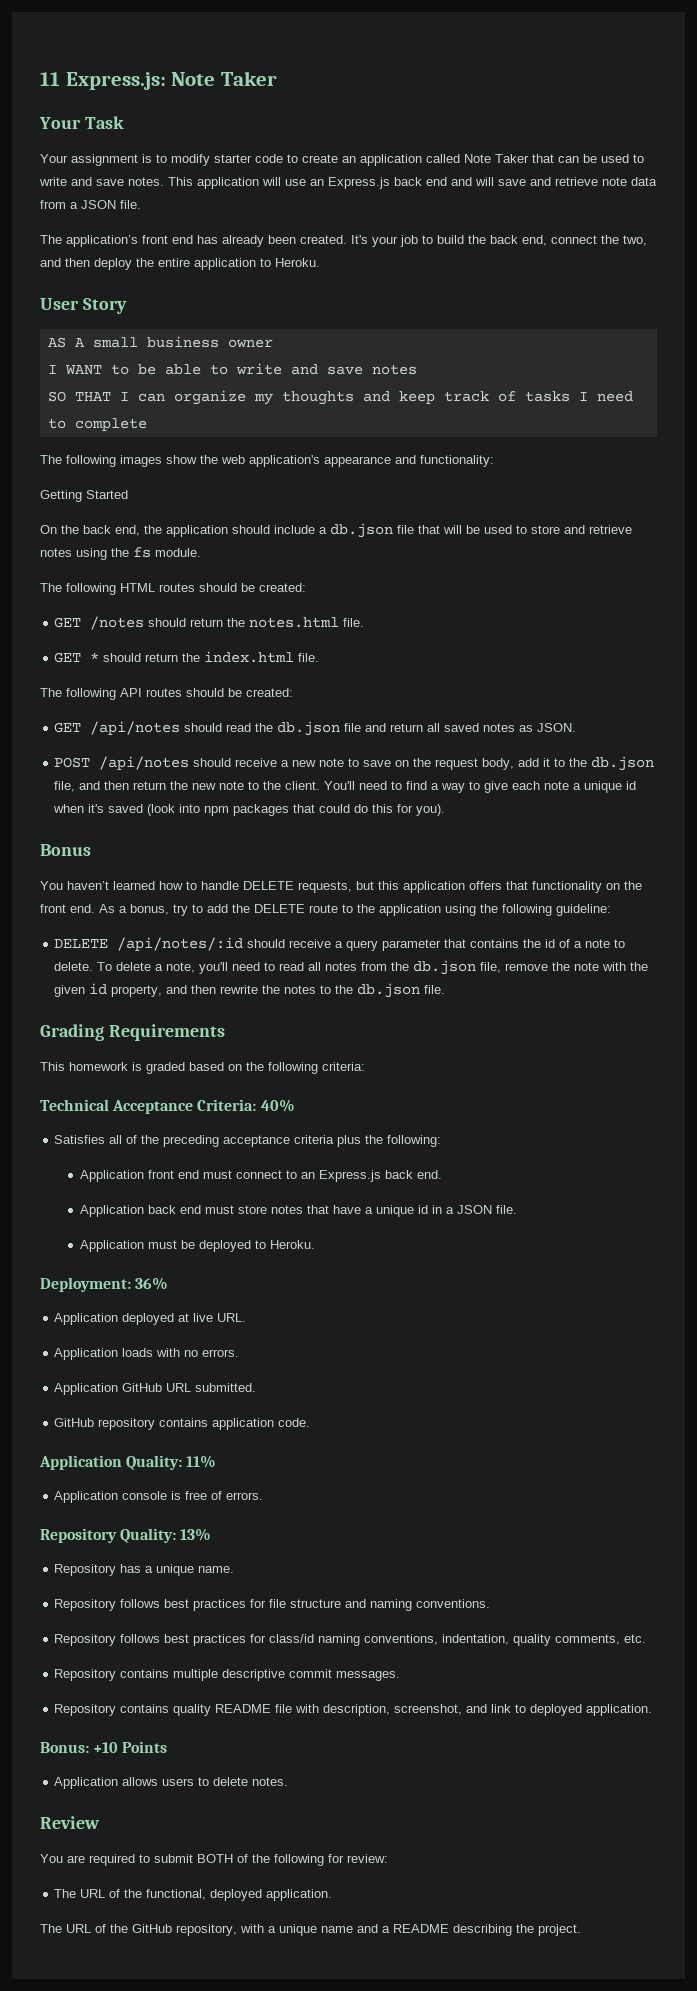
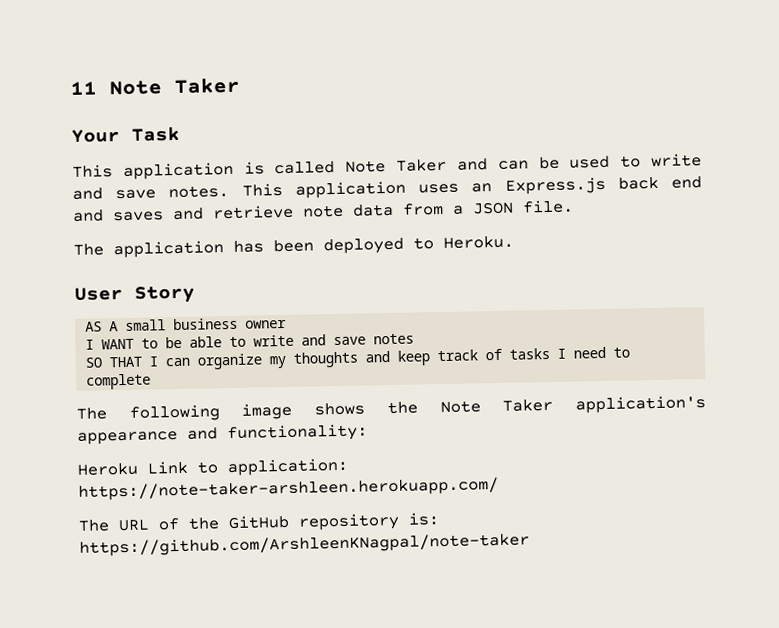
[65,72,166,90] Express.js: -> (97, 88) none
[40,154,422,166] Your assignment is to modify starter code to create an application -> [72,161,265,181] This application is
[532,154,554,163] that -> [456,158,488,171] and
[262,177,306,186] will use -> [418,183,460,194] uses
[475,177,526,186] will save -> [113,211,164,222] saves
[66,235,647,247] [40,258,256,270] application’s front end has already been created. It's your job to build the back end, connect the two, and then deploy the entire application -> [113,237,404,259] application has been deployed
[120,455,245,467] images show the web -> [241,398,554,420] image shows the Note Taker
[40,490,128,502] [40,523,632,538] [40,547,201,560] [40,583,306,595] [54,616,365,630] [54,651,320,663] [40,688,293,700] [54,721,577,736] [54,756,655,771] [54,781,637,793] [53,804,446,816] [40,844,91,856] [40,881,642,893] [40,904,611,916] [54,937,626,951] [54,960,649,975] [54,983,446,998] [40,1024,225,1041] [40,1062,365,1074] [40,1099,295,1114] [54,1135,442,1147] [80,1170,443,1182] [80,1205,518,1217] [80,1240,316,1252] [40,1277,169,1292] [54,1313,247,1325] [54,1348,240,1360] [54,1383,257,1395] [54,1418,311,1430] [39,1455,217,1470] [54,1491,264,1503] [40,1528,212,1543] [54,1564,235,1576] [54,1599,491,1611] [54,1634,647,1646] [54,1669,401,1681] [54,1704,653,1716] [40,1741,168,1753] [54,1777,289,1789] [40,1816,100,1829] [40,1854,388,1866] [54,1889,333,1901] Getting Started // On the back end, the application should include a db.json file that will be used to store and retrieve notes using the fs module. // The following HTML routes should be created: // GET /notes should return the notes.html file. // GET * should return the index.html file. // The following API routes should be created: // GET /api/notes should read the db.json file and return all saved notes as JSON. // POST /api/notes should receive a new note to save on the request body, add it to the db.json file, and then return the new note to the client. You'll need to find a way to give each note a unique id when it's saved (look into npm packages that could do this for you). // Bonus // You haven’t learned how to handle DELETE requests, but this application offers that functionality on the front end. As a bonus, try to add the DELETE route to the application using the following guideline: // DELETE /api/notes/:id should receive a query parameter that contains the id of a note to delete. To delete a note, you'll need to read all notes from the db.json file, remove the note with the given id property, and then rewrite the notes to the db.json file. // Grading Requirements // This homework is graded based on the following criteria: // Technical Acceptance Criteria: 40% // Satisfies all of the preceding acceptance criteria plus the following: // Application front end must connect to an Express.js back end. // Application back end must store notes that have a unique id in a JSON file. // Application must be deployed to Heroku. // Deployment: 36% // Application deployed at live URL. // Application loads with no errors. // Application GitHub URL submitted. // GitHub repository contains application code. // Application Quality: 11% // Application console is free of errors. // Repository Quality: 13% // Repository has a unique name. // Repository follows best practices for file structure and naming conventions. // Repository follows best practices for class/id naming conventions, indentation, quality comments, etc. // Repository contains multiple descriptive commit messages. // Repository contains quality README file with description, screenshot, and link to deployed application. // Bonus: +10 Points // Application allows users to delete notes. // Review // You are required to submit BOTH of the following for review: // The URL of the functional, deployed application. -> [77,457,349,477] [78,476,499,501] Heroku Link to application: https://note-taker-arshleen.herokuapp.com/
[176,1924,581,1936] repository, with a unique name and a README describing the project. -> [298,512,439,531] [79,532,530,557] repository is: https://github.com/ArshleenKNagpal/note-taker

